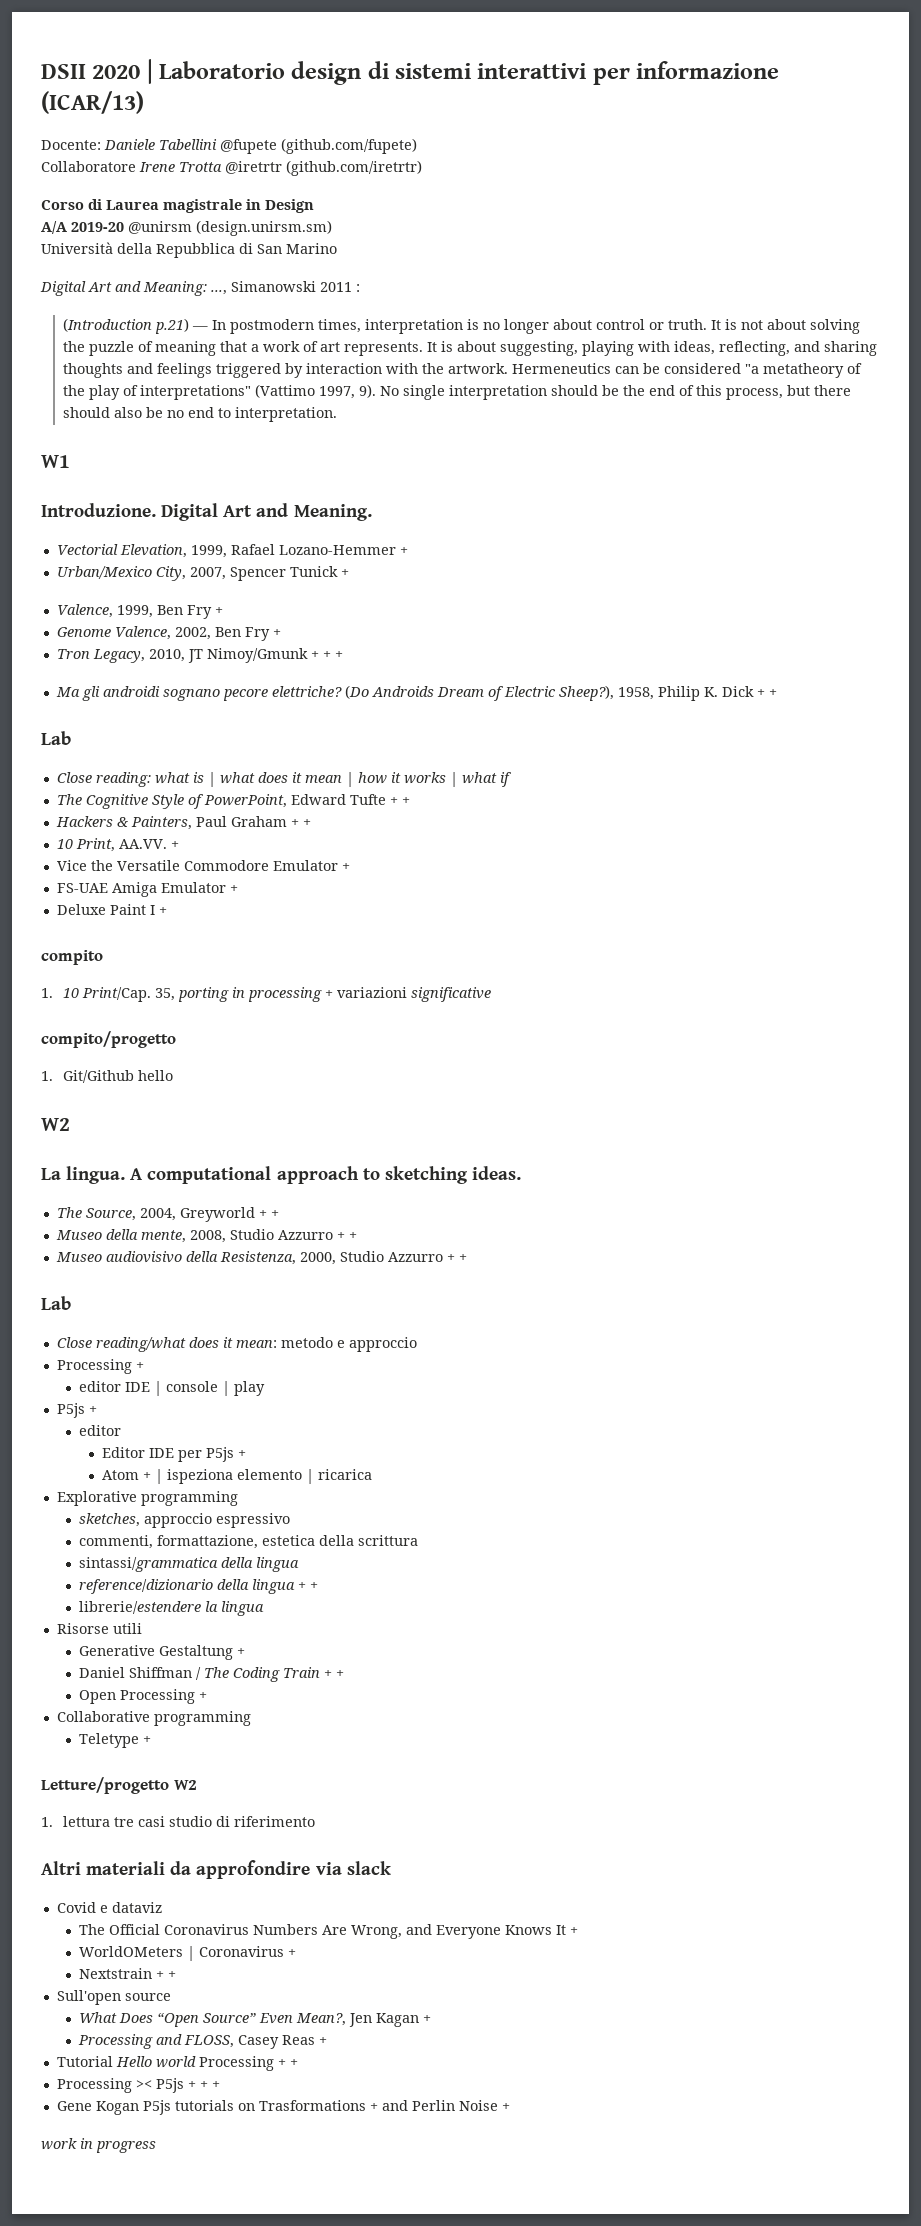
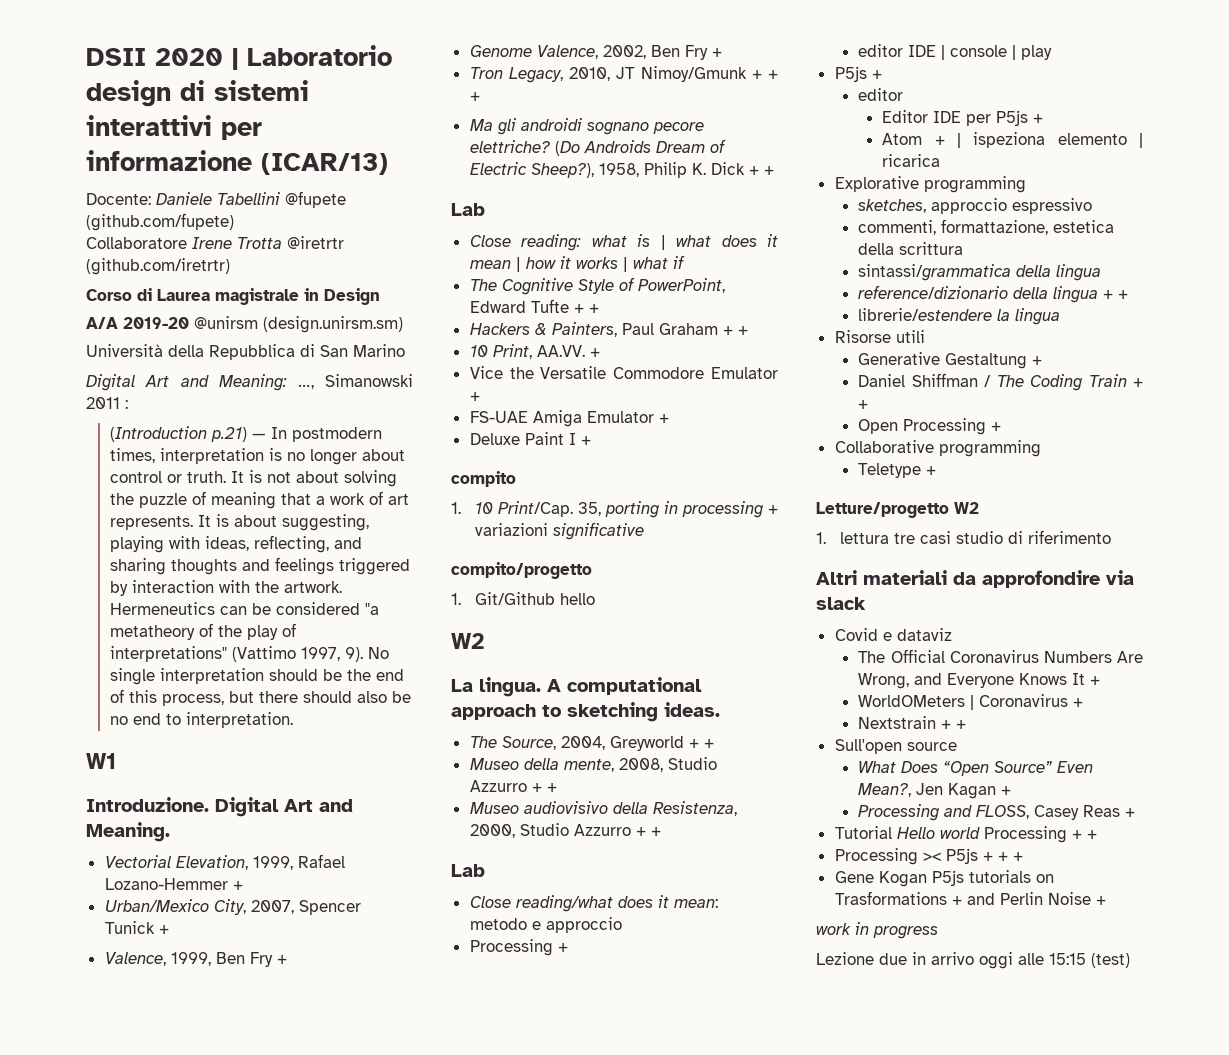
(156, 2147) none -> [816,952,1130,969] // Lezione due in arrivo oggi alle 15:15 (test)

